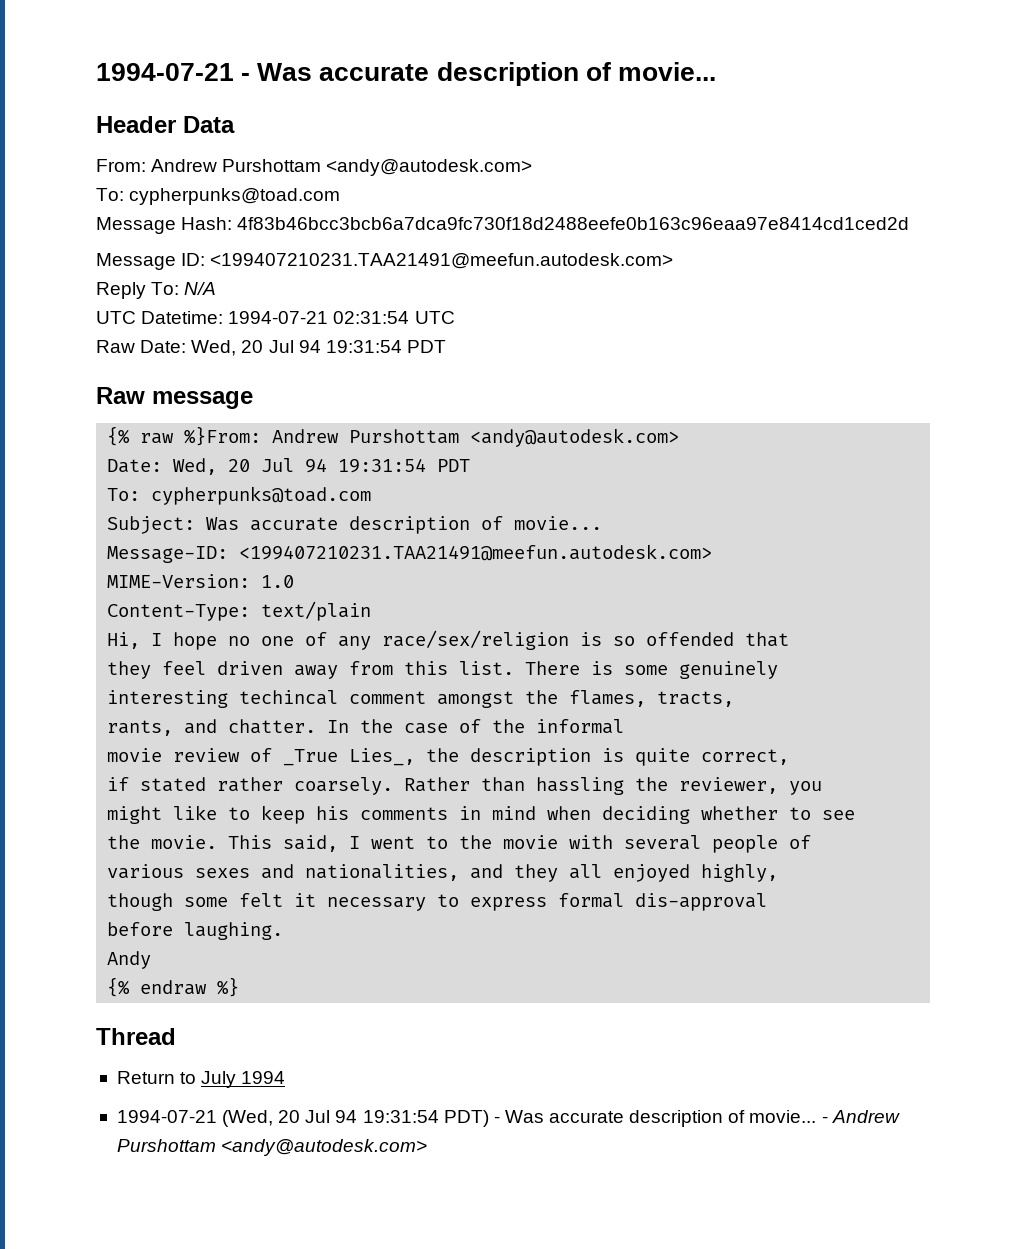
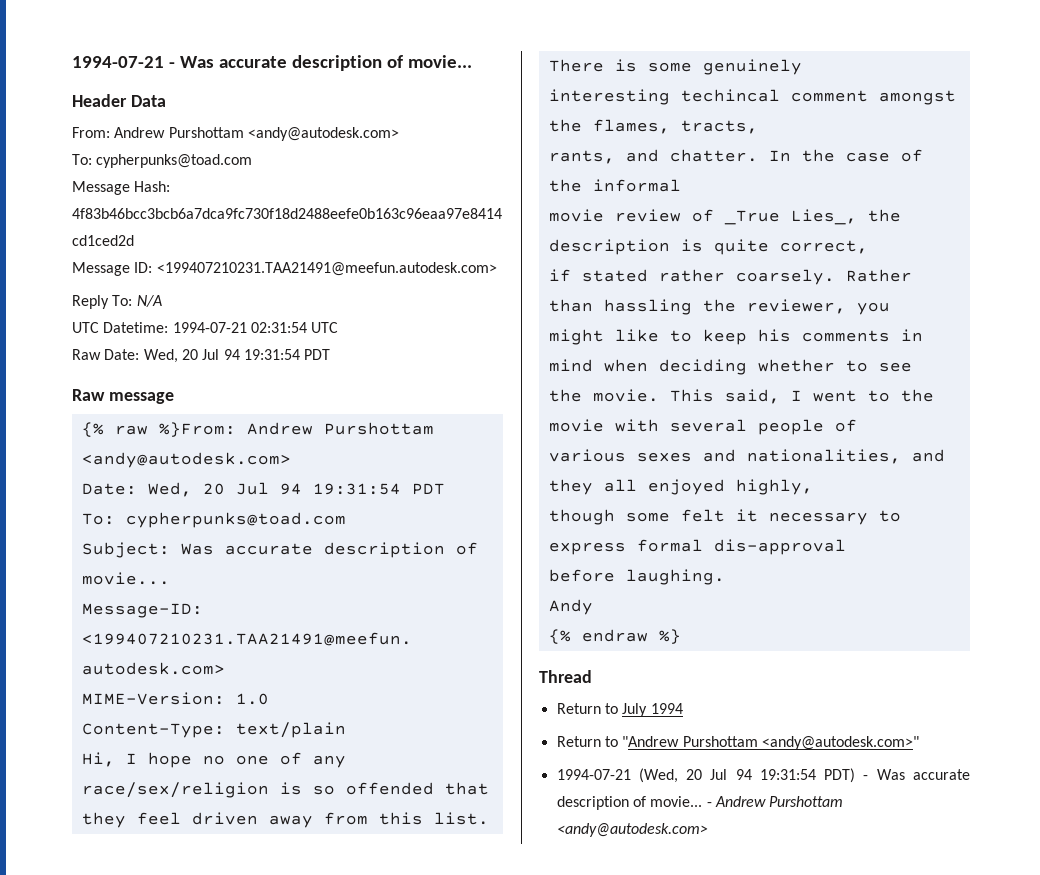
(286, 1077) none -> [556,736,919,750] // Return to "Andrew Purshottam <andy@autodesk.com>"

